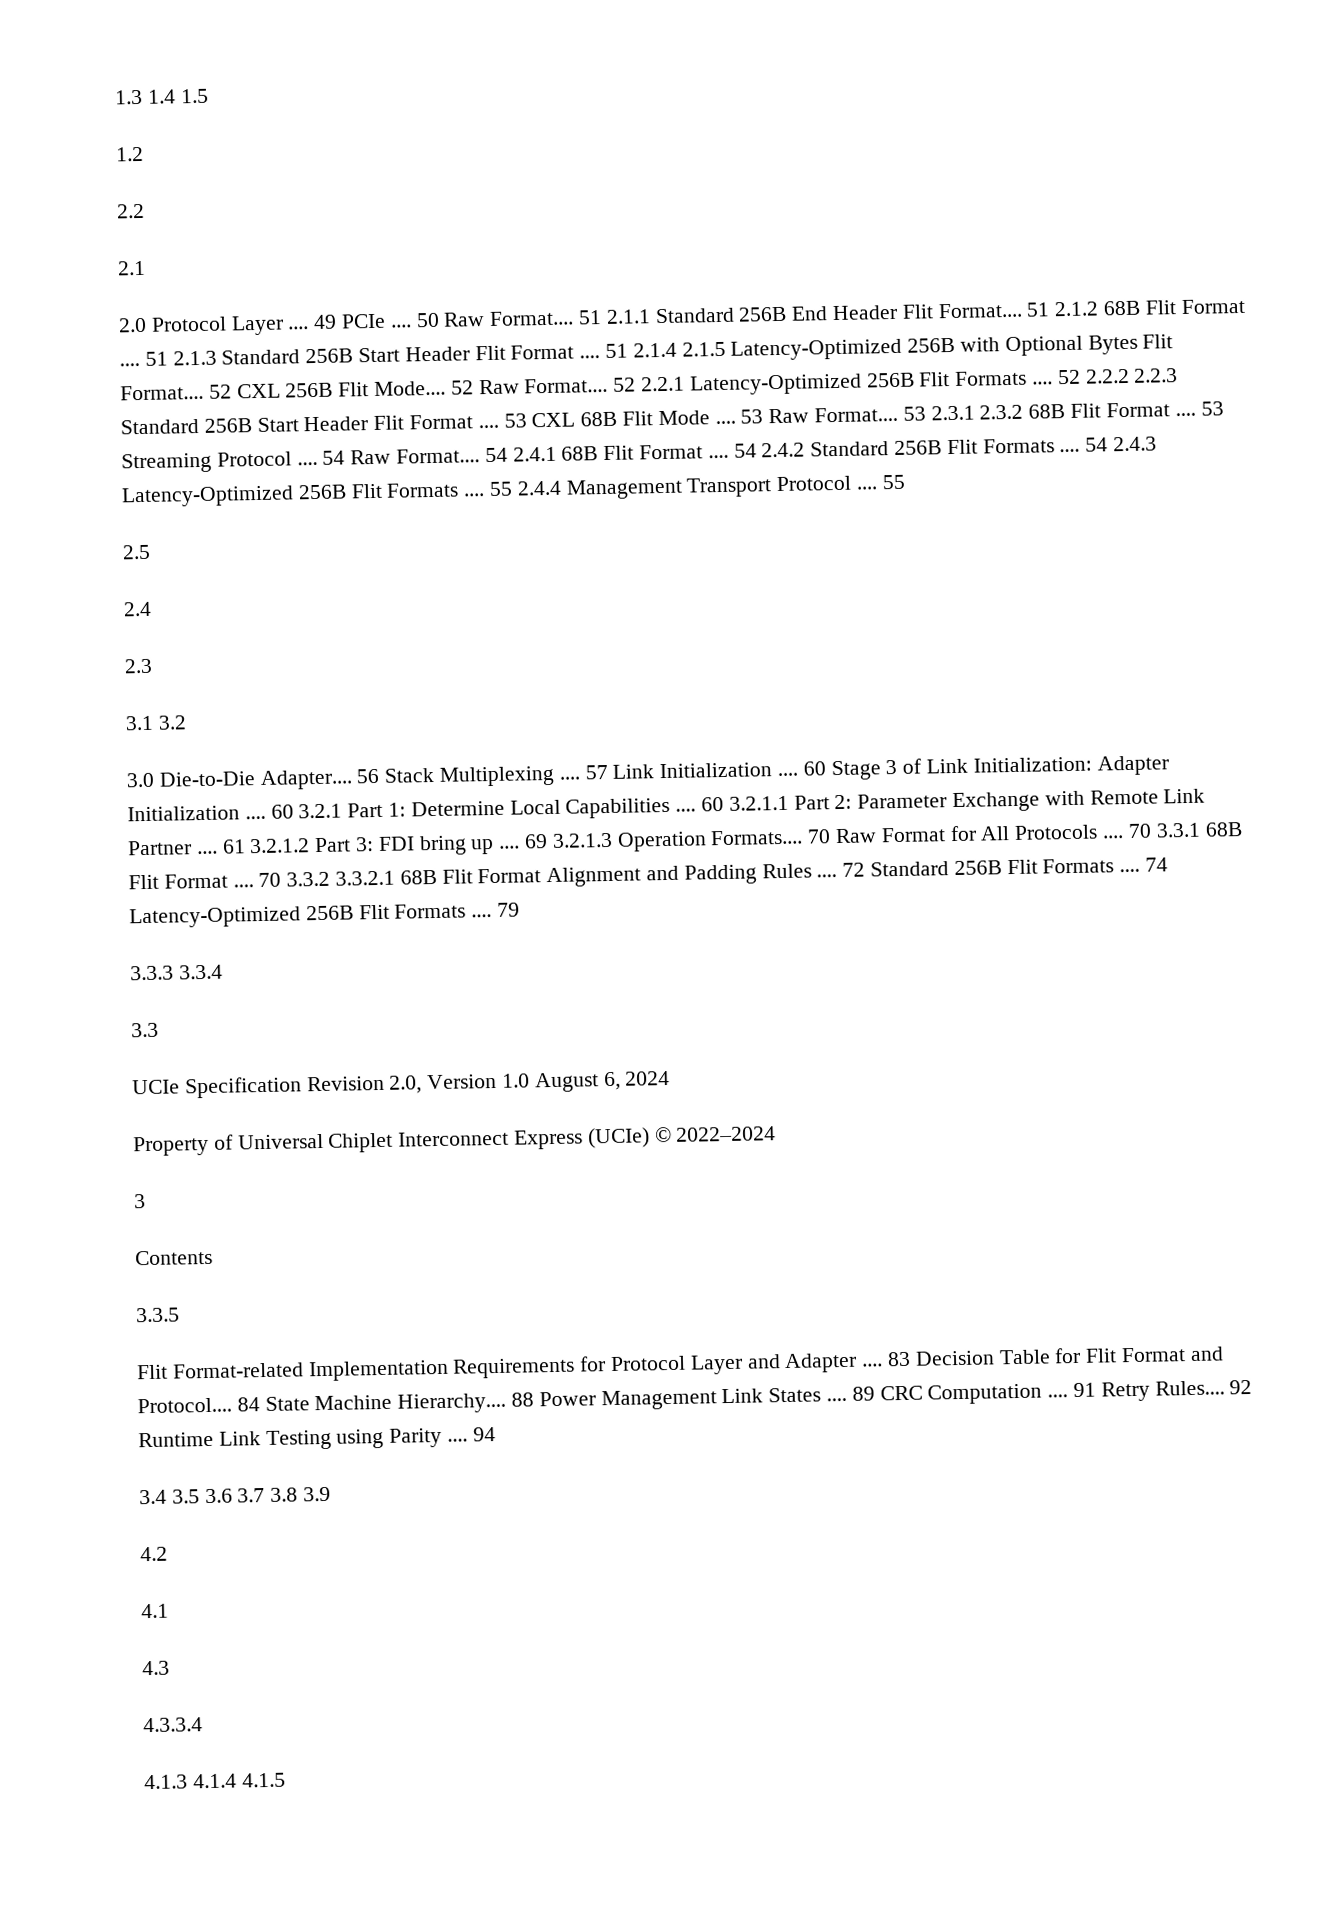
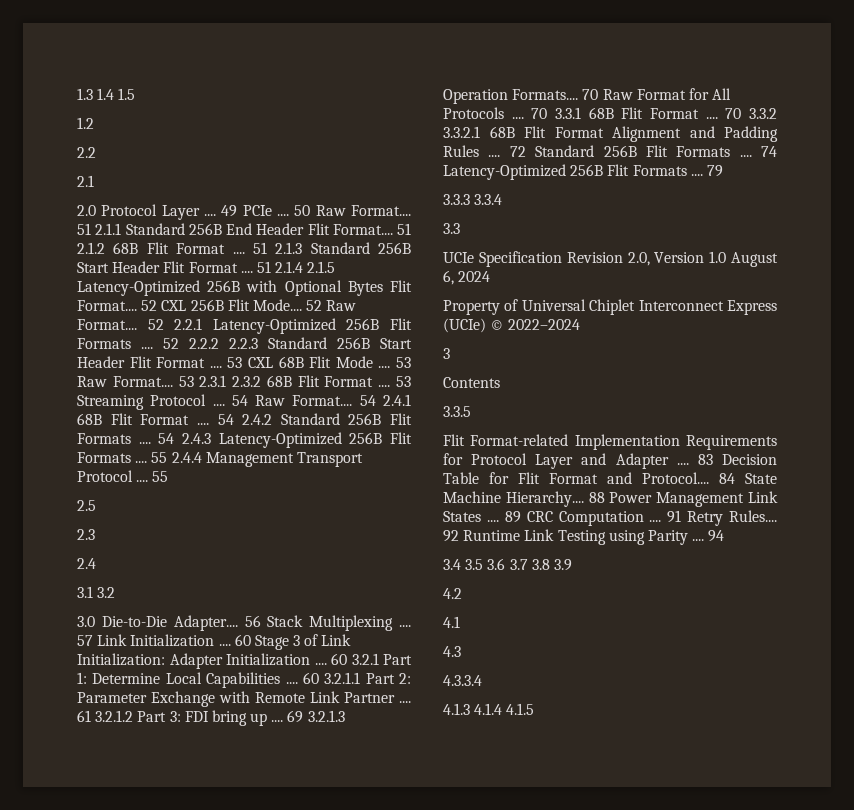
(151, 552) none -> [77,529,95,540] // 2.3
[124,658,153,674] // 2.3 -> (96, 563) none

